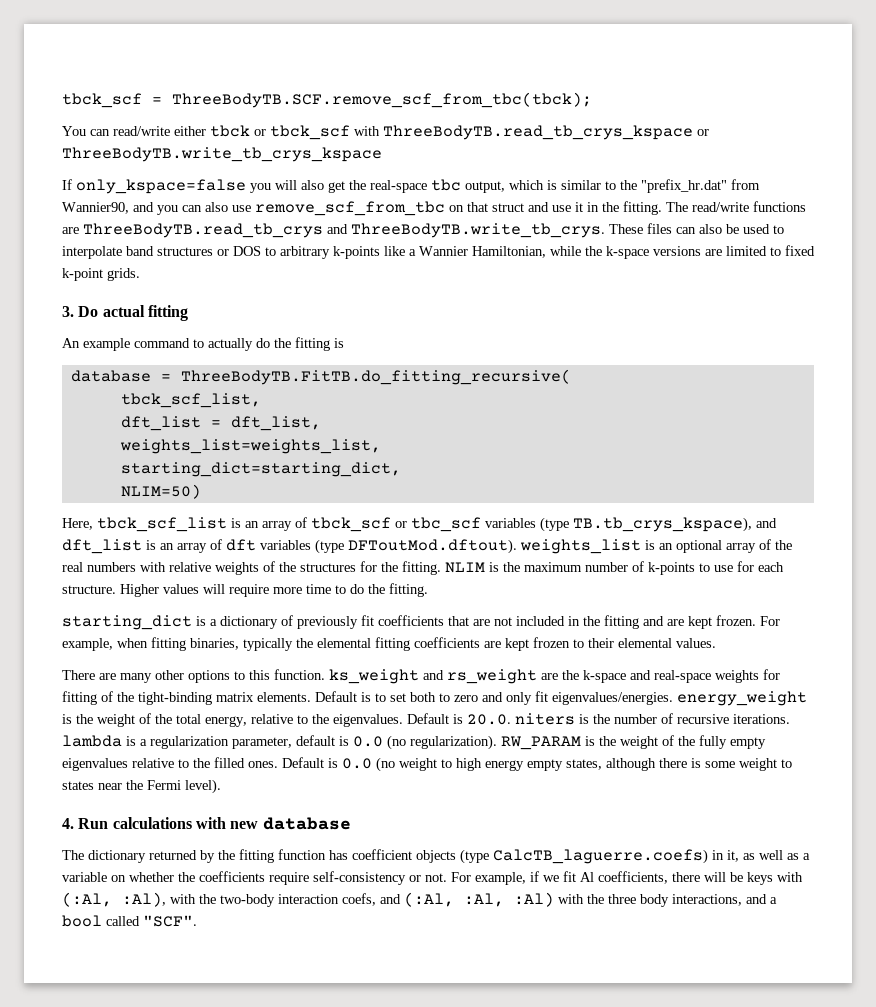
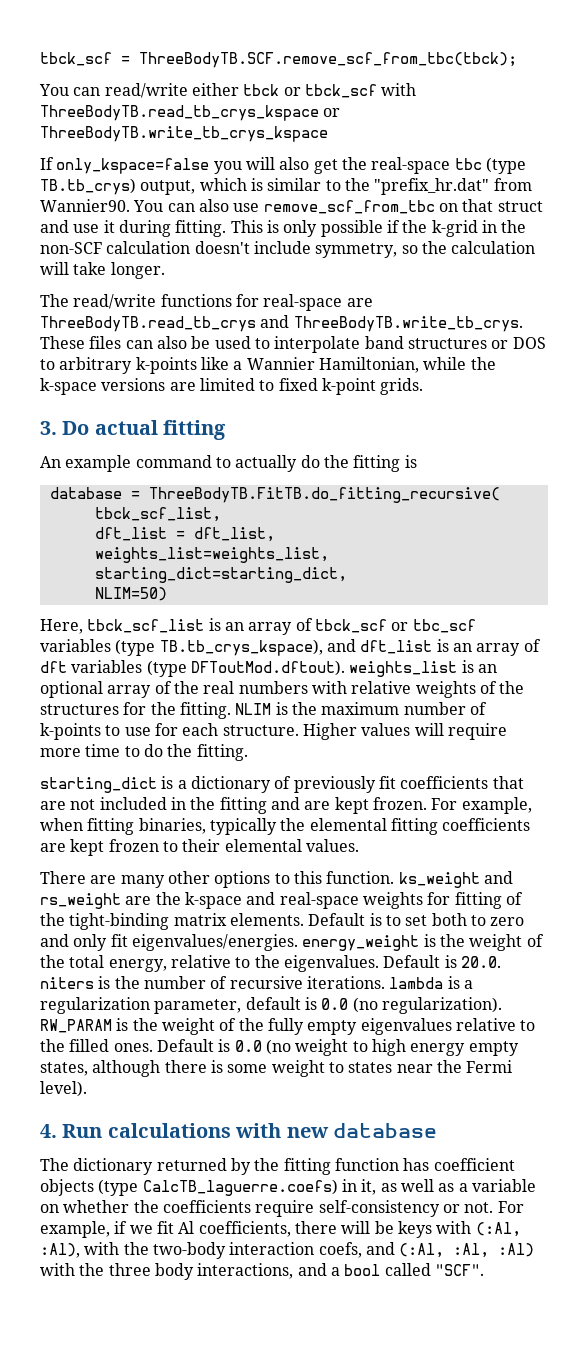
(461, 185) none -> [485,157,526,174] [40,178,136,195] (type TB.tb_crys)
[62,202,178,215] Wannier90, and you -> [40,199,164,212] Wannier90. You
[587,201,662,215] in the fitting. -> [118,220,527,237] [40,241,536,258] [40,262,165,279] during fitting. This is only possible if the k-grid in the non-SCF calculation doesn't include symmetry, so the calculation will take longer. //
(806, 206) none -> [235,294,343,311] for real-space

